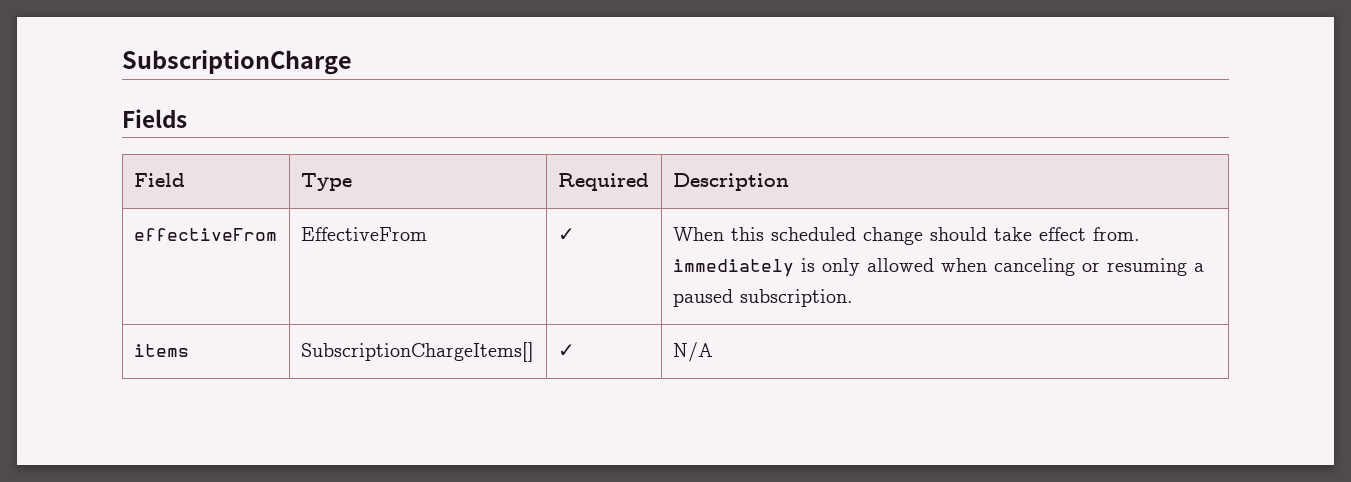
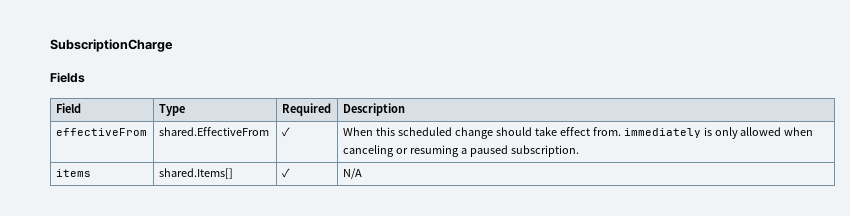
[300,227,427,241] EffectiveFrom -> [158,127,269,136] shared.EffectiveFrom
[300,342,534,362] SubscriptionChargeItems[] -> [158,168,233,179] shared.Items[]

